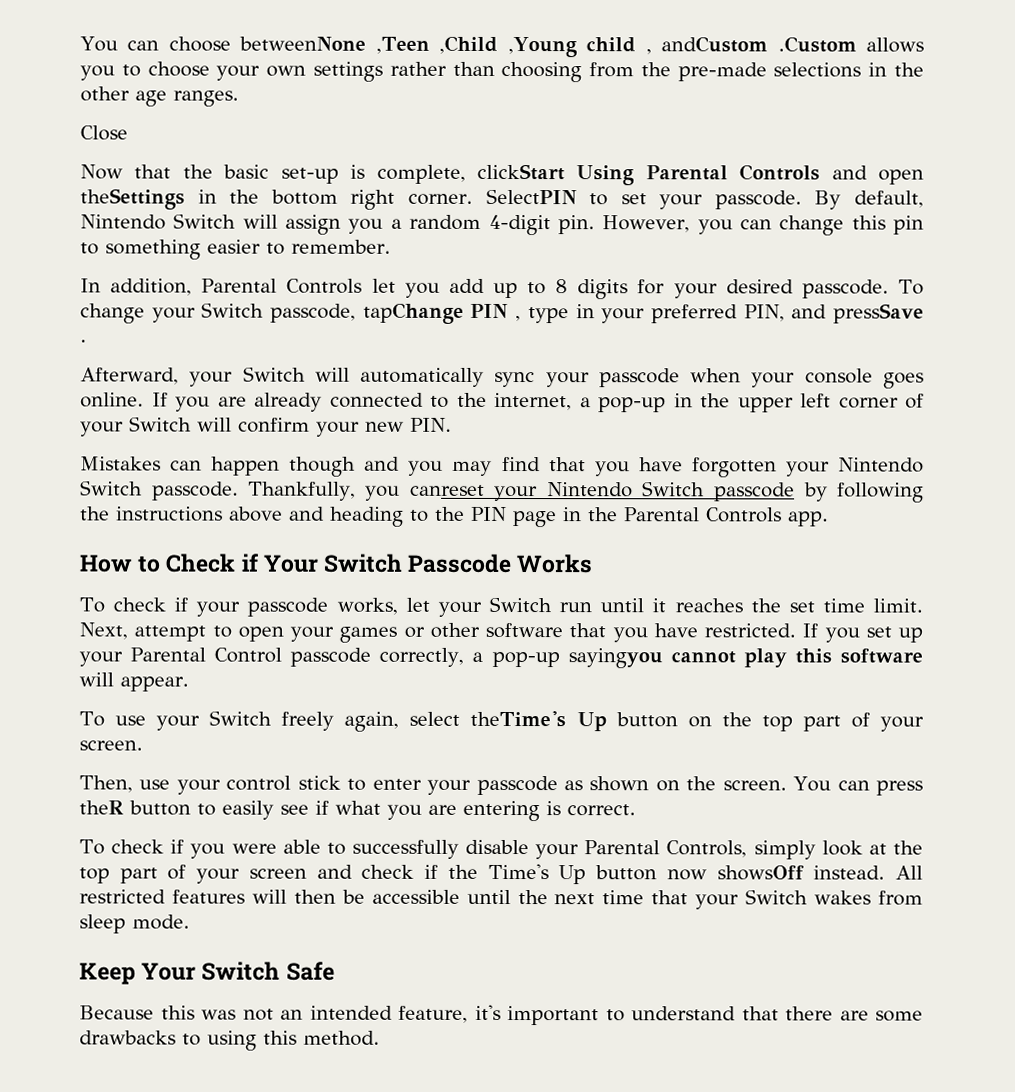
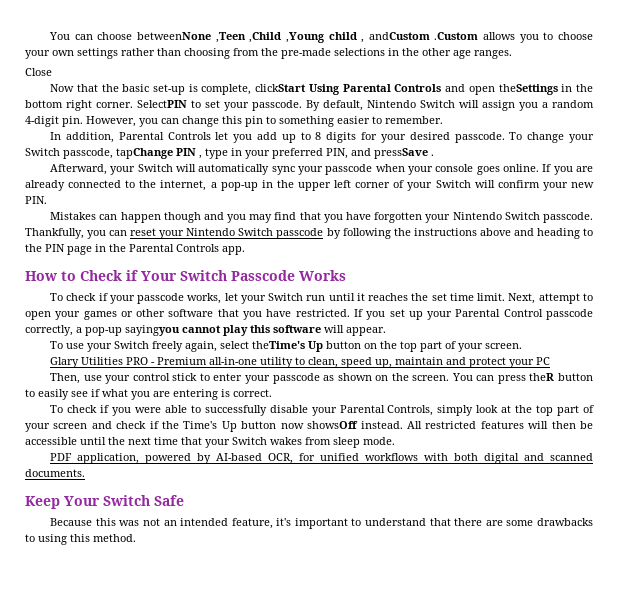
[409,484,485,496] canreset -> [109,228,157,236] can reset
(143, 745) none -> [50,357,551,368] // Glary Utilities PRO - Premium all-in-one utility to clean, speed up, maintain and protect your PC
(190, 922) none -> [50,453,593,464] [25,469,85,477] // PDF application, powered by AI-based OCR, for unified workflows with both digital and scanned documents.

